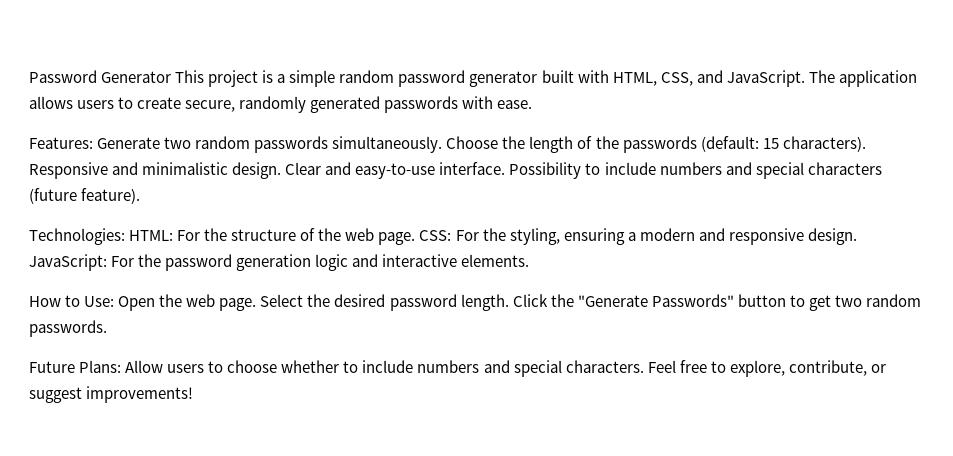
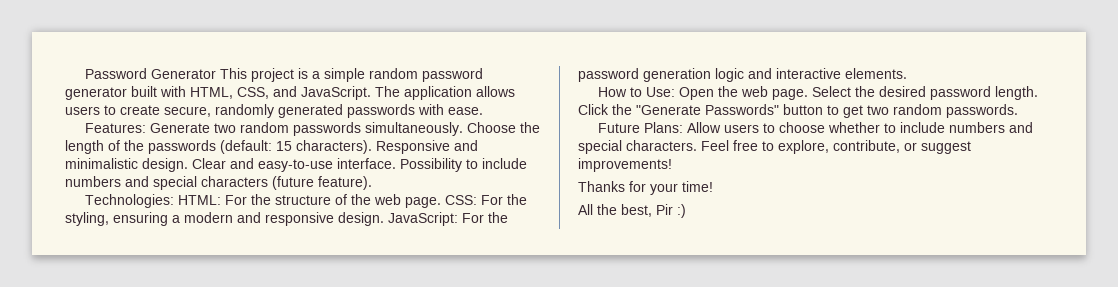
(194, 394) none -> [578,181,713,195] [578,204,686,218] // Thanks for your time! // All the best, Pir :)

